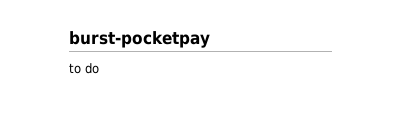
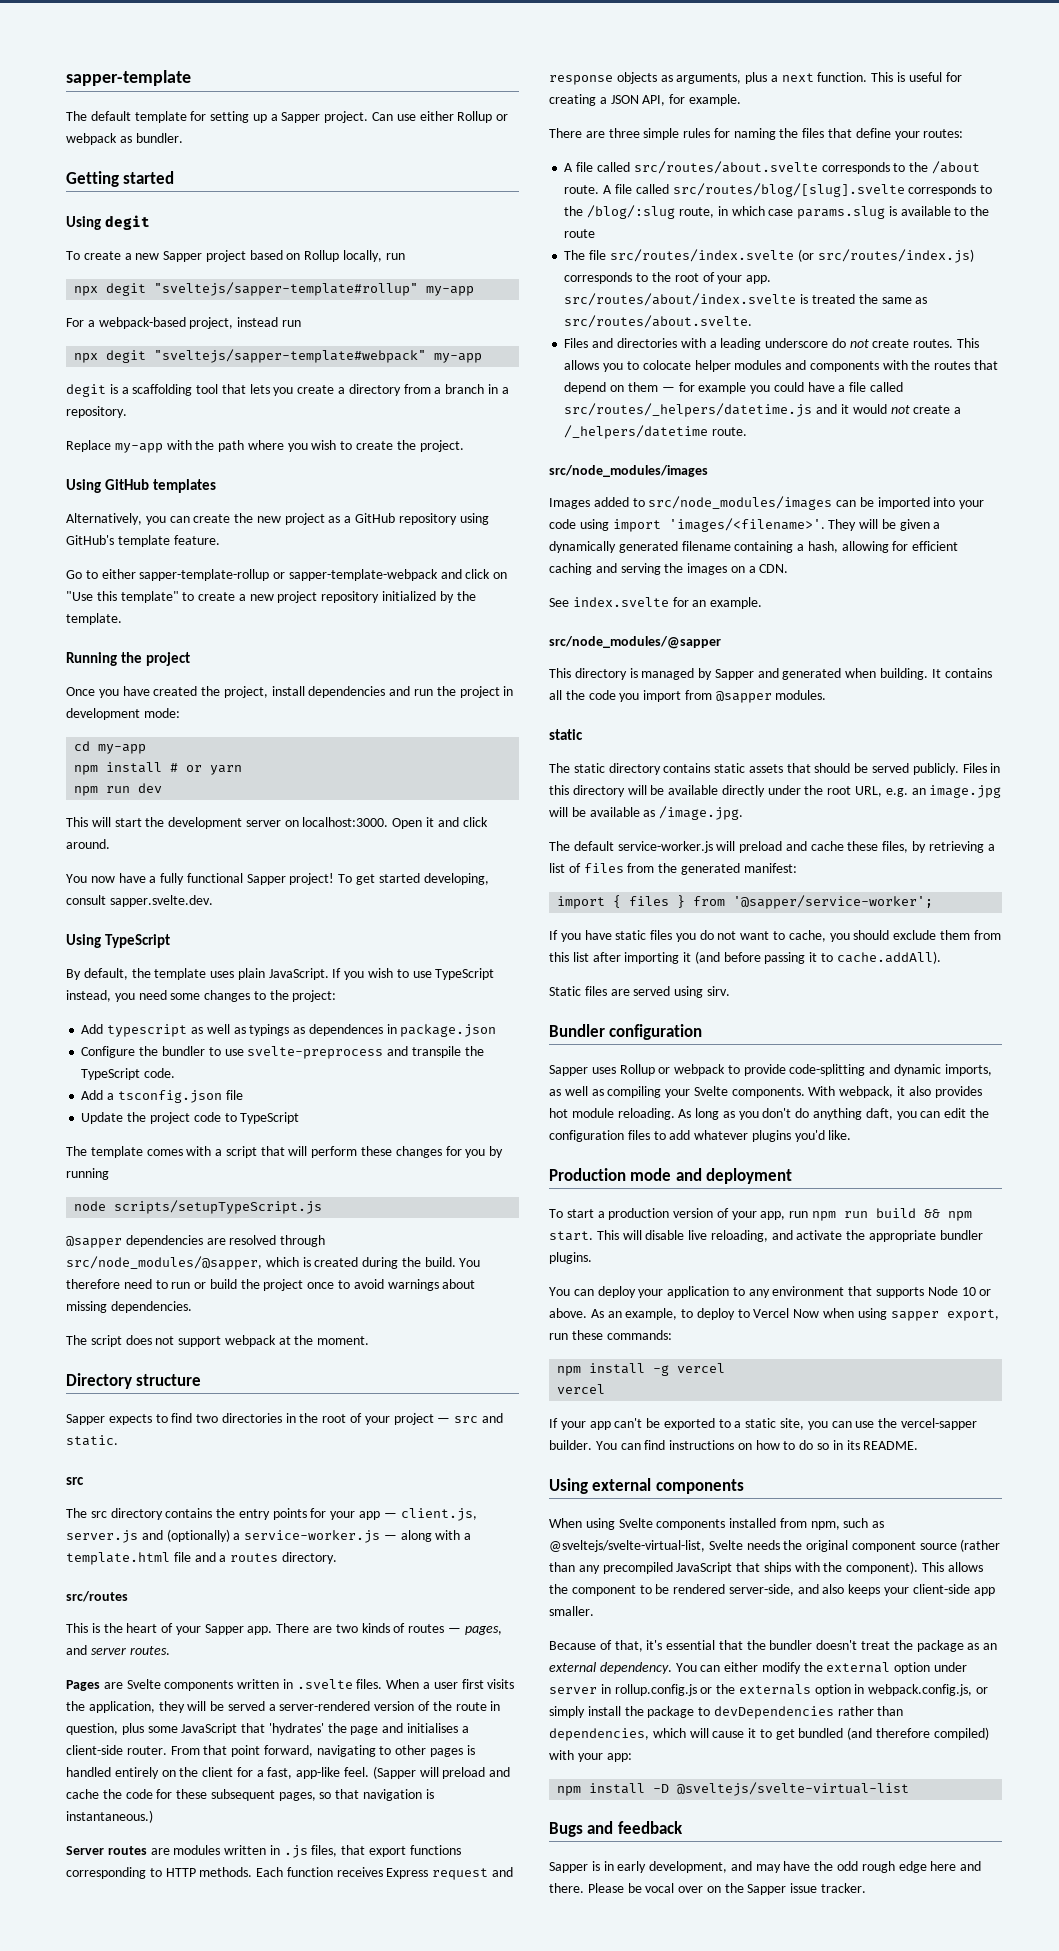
[69,31,210,48] [69,63,99,74] burst-pocketpay // to do -> [66,70,191,86] [66,111,509,123] [66,133,183,145] [66,171,175,187] [66,215,151,230] [66,250,405,262] [74,282,475,296] [66,317,301,329] [74,349,483,363] [66,384,509,397] [66,406,127,418] [66,440,464,453] [66,479,217,493] [66,513,489,525] [66,535,220,547] [66,569,508,581] [66,591,476,603] [66,613,122,625] [66,652,191,666] [66,686,514,698] [66,708,180,720] [74,741,147,754] [74,762,243,775] [74,783,163,796] [66,817,488,829] [66,839,110,849] [66,873,489,885] [66,895,213,907] [66,934,171,948] [66,968,495,980] [66,990,337,1002] [81,1024,497,1037] [81,1046,484,1059] [81,1068,176,1080] [81,1090,243,1103] [81,1112,300,1124] [66,1146,504,1158] [66,1168,109,1180] [74,1200,323,1214] [66,1235,326,1248] [66,1256,481,1270] [66,1279,476,1291] [66,1301,192,1313] [66,1335,370,1347] [66,1373,202,1389] [66,1413,503,1425] [66,1435,118,1446] [66,1477,84,1485] [66,1508,477,1521] [66,1529,472,1543] [66,1552,337,1565] [66,1591,128,1602] [66,1623,502,1635] [66,1645,170,1655] [66,1679,515,1691] [66,1701,501,1713] [66,1723,469,1735] [66,1745,475,1757] [66,1766,511,1779] [66,1789,434,1801] [66,1810,153,1823] [66,1845,461,1858] [66,1867,514,1880] [549,72,962,85] [549,94,741,106] [549,128,964,140] [564,161,980,174] [564,183,993,197] [564,205,990,219] [564,229,596,238] [564,249,974,263] [564,272,772,284] [564,293,928,306] [564,315,753,328] [564,338,979,350] [564,360,998,372] [564,382,903,394] [564,403,962,417] [564,425,748,439] [549,465,708,477] [549,496,985,510] [549,518,941,532] [549,541,959,553] [549,563,789,575] [549,597,763,609] [549,636,721,649] [549,668,992,680] [549,690,827,703] [549,729,583,740] [549,763,1001,775] [549,785,1002,798] [549,806,744,820] [549,841,995,853] [549,863,797,875] [557,895,934,909] [549,930,1001,942] [549,951,941,964] [549,986,730,998] [549,1024,703,1040] [549,1064,992,1076] [549,1086,982,1098] [549,1108,989,1120] [549,1130,852,1142] [549,1168,793,1184] [549,1208,973,1221] [549,1230,983,1242] [549,1252,592,1264] [549,1286,992,1298] [549,1308,999,1321] [549,1330,672,1340] [557,1363,726,1376] [557,1384,606,1394] [549,1418,977,1430] [549,1440,919,1450] [549,1478,744,1494] [549,1518,885,1530] [549,1539,1001,1552] [549,1561,983,1574] [549,1584,995,1596] [549,1606,594,1616] [549,1640,998,1652] [549,1662,968,1674] [549,1684,989,1696] [549,1706,904,1719] [549,1727,989,1741] [549,1750,632,1762] [557,1782,910,1796] [549,1821,683,1837] [549,1861,982,1873] [549,1883,867,1895] sapper-template // The default template for setting up a Sapper project. Can use either Rollup or webpack as bundler. // Getting started // Using degit // To create a new Sapper project based on Rollup locally, run // npx degit "sveltejs/sapper-template#rollup" my-app // For a webpack-based project, instead run // npx degit "sveltejs/sapper-template#webpack" my-app // degit is a scaffolding tool that lets you create a directory from a branch in a repository. // Replace my-app with the path where you wish to create the project. // Using GitHub templates // Alternatively, you can create the new project as a GitHub repository using GitHub's template feature. // Go to either sapper-template-rollup or sapper-template-webpack and click on "Use this template" to create a new project repository initialized by the template. // Running the project // Once you have created the project, install dependencies and run the project in development mode: // cd my-app // npm install # or yarn // npm run dev // This will start the development server on localhost:3000. Open it and click around. // You now have a fully functional Sapper project! To get started developing, consult sapper.svelte.dev. // Using TypeScript // By default, the template uses plain JavaScript. If you wish to use TypeScript instead, you need some changes to the project: // Add typescript as well as typings as dependences in package.json // Configure the bundler to use svelte-preprocess and transpile the TypeScript code. // Add a tsconfig.json file // Update the project code to TypeScript // The template comes with a script that will perform these changes for you by running // node scripts/setupTypeScript.js // @sapper dependencies are resolved through src/node_modules/@sapper, which is created during the build. You therefore need to run or build the project once to avoid warnings about missing dependencies. // The script does not support webpack at the moment. // Directory structure // Sapper expects to find two directories in the root of your project — src and static. // src // The src directory contains the entry points for your app — client.js, server.js and (optionally) a service-worker.js — along with a template.html file and a routes directory. // src/routes // This is the heart of your Sapper app. There are two kinds of routes — pages, and server routes. // Pages are Svelte components written in .svelte files. When a user first visits the application, they will be served a server-rendered version of the route in question, plus some JavaScript that 'hydrates' the page and initialises a client-side router. From that point forward, navigating to other pages is handled entirely on the client for a fast, app-like feel. (Sapper will preload and cache the code for these subsequent pages, so that navigation is instantaneous.) // Server routes are modules written in .js files, that export functions corresponding to HTTP methods. Each function receives Express request and response objects as arguments, plus a next function. This is useful for creating a JSON API, for example. // There are three simple rules for naming the files that define your routes: // A file called src/routes/about.svelte corresponds to the /about route. A file called src/routes/blog/[slug].svelte corresponds to the /blog/:slug route, in which case params.slug is available to the route // The file src/routes/index.svelte (or src/routes/index.js) corresponds to the root of your app. src/routes/about/index.svelte is treated the same as src/routes/about.svelte. // Files and directories with a leading underscore do not create routes. This allows you to colocate helper modules and components with the routes that depend on them — for example you could have a file called src/routes/_helpers/datetime.js and it would not create a /_helpers/datetime route. // src/node_modules/images // Images added to src/node_modules/images can be imported into your code using import 'images/<filename>'. They will be given a dynamically generated filename containing a hash, allowing for efficient caching and serving the images on a CDN. // See index.svelte for an example. // src/node_modules/@sapper // This directory is managed by Sapper and generated when building. It contains all the code you import from @sapper modules. // static // The static directory contains static assets that should be served publicly. Files in this directory will be available directly under the root URL, e.g. an image.jpg will be available as /image.jpg. // The default service-worker.js will preload and cache these files, by retrieving a list of files from the generated manifest: // import { files } from '@sapper/service-worker'; // If you have static files you do not want to cache, you should exclude them from this list after importing it (and before passing it to cache.addAll). // Static files are served using sirv. // Bundler configuration // Sapper uses Rollup or webpack to provide code-splitting and dynamic imports, as well as compiling your Svelte components. With webpack, it also provides hot module reloading. As long as you don't do anything daft, you can edit the configuration files to add whatever plugins you'd like. // Production mode and deployment // To start a production version of your app, run npm run build && npm start. This will disable live reloading, and activate the appropriate bundler plugins. // You can deploy your application to any environment that supports Node 10 or above. As an example, to deploy to Vercel Now when using sapper export, run these commands: // npm install -g vercel // vercel // If your app can't be exported to a static site, you can use the vercel-sapper builder. You can find instructions on how to do so in its README. // Using external components // When using Svelte components installed from npm, such as @sveltejs/svelte-virtual-list, Svelte needs the original component source (rather than any precompiled JavaScript that ships with the component). This allows the component to be rendered server-side, and also keeps your client-side app smaller. // Because of that, it's essential that the bundler doesn't treat the package as an external dependency. You can either modify the external option under server in rollup.config.js or the externals option in webpack.config.js, or simply install the package to devDependencies rather than dependencies, which will cause it to get bundled (and therefore compiled) with your app: // npm install -D @sveltejs/svelte-virtual-list // Bugs and feedback // Sapper is in early development, and may have the odd rough edge here and there. Please be vocal over on the Sapper issue tracker.

